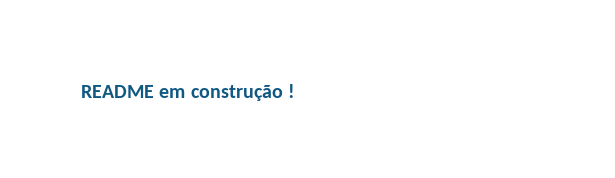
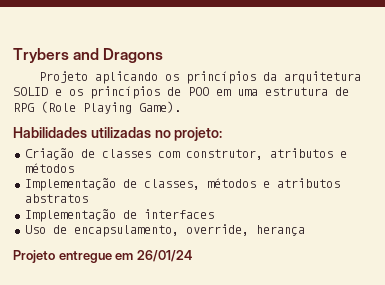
[81,84,295,101] README em construção ! -> [13,48,164,63] [39,71,362,84] [13,86,349,99] [13,101,181,114] [13,127,223,141] [24,148,347,160] [24,163,74,173] [24,178,340,191] [24,194,88,203] [24,209,214,222] [24,224,305,237] [13,250,192,263] Trybers and Dragons // Projeto aplicando os princípios da arquitetura SOLID e os princípios de POO em uma estrutura de RPG (Role Playing Game). // Habilidades utilizadas no projeto: // Criação de classes com construtor, atributos e métodos // Implementação de classes, métodos e atributos abstratos // Implementação de interfaces // Uso de encapsulamento, override, herança // Projeto entregue em 26/01/24

